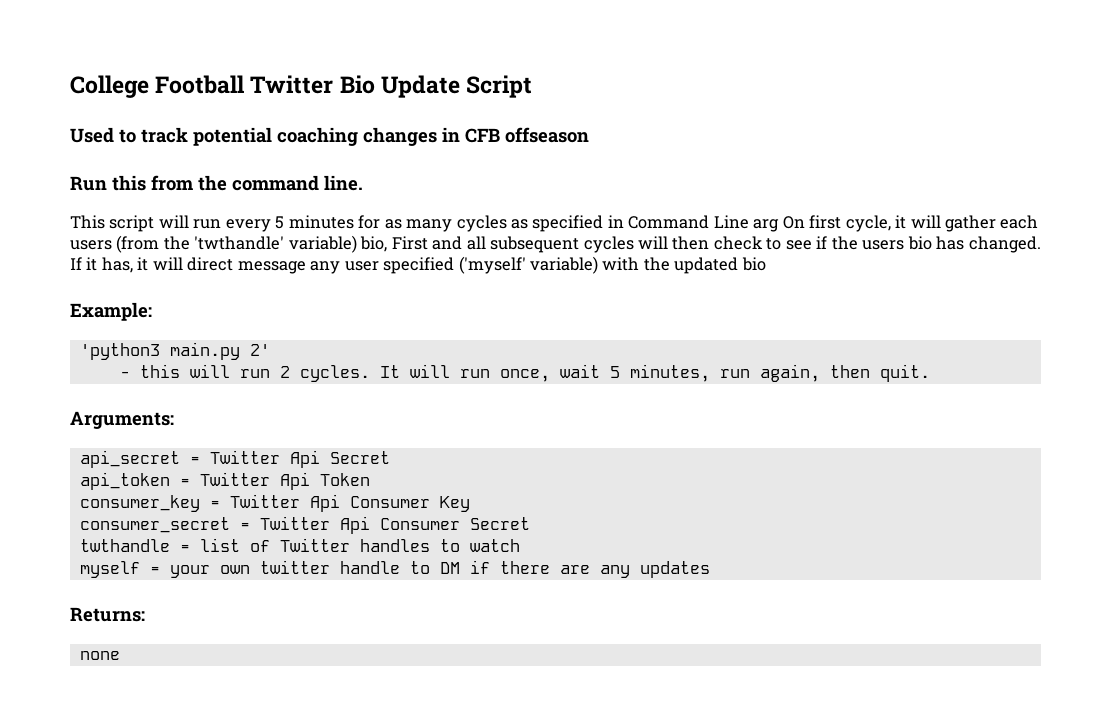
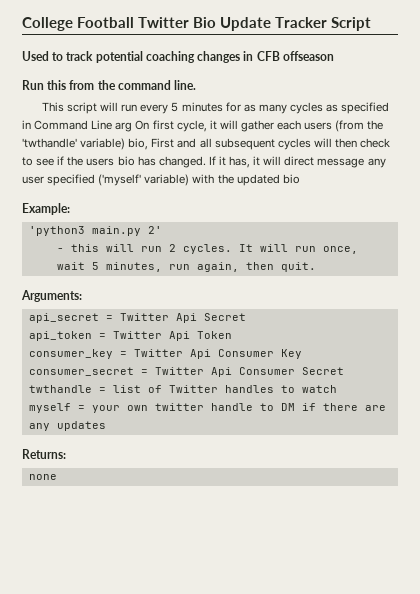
(460, 86) none -> [275,17,327,28] Tracker

